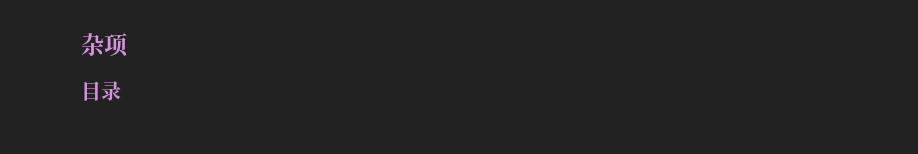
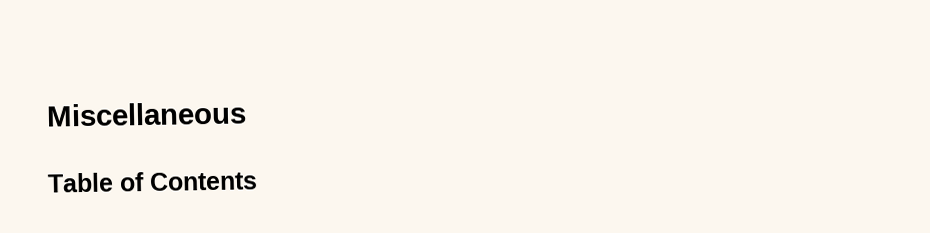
[81,33,129,57] [81,81,121,101] 杂项 // 目录 -> [46,101,247,127] [47,171,258,193] Miscellaneous // Table of Contents

